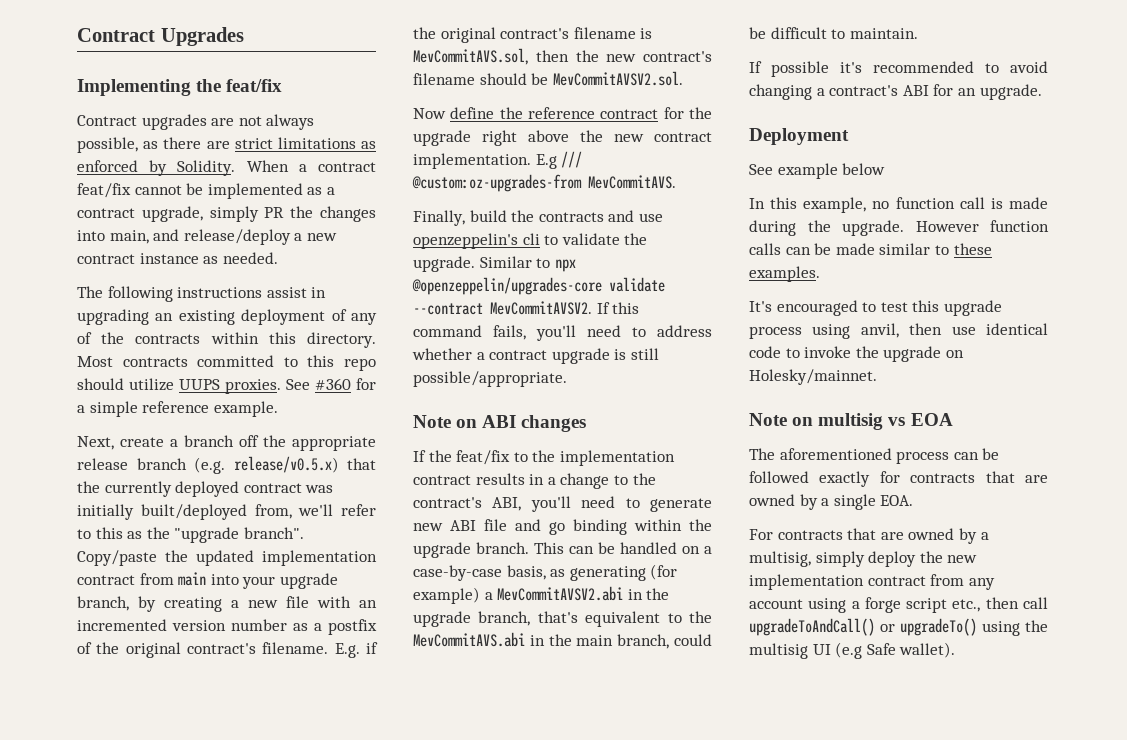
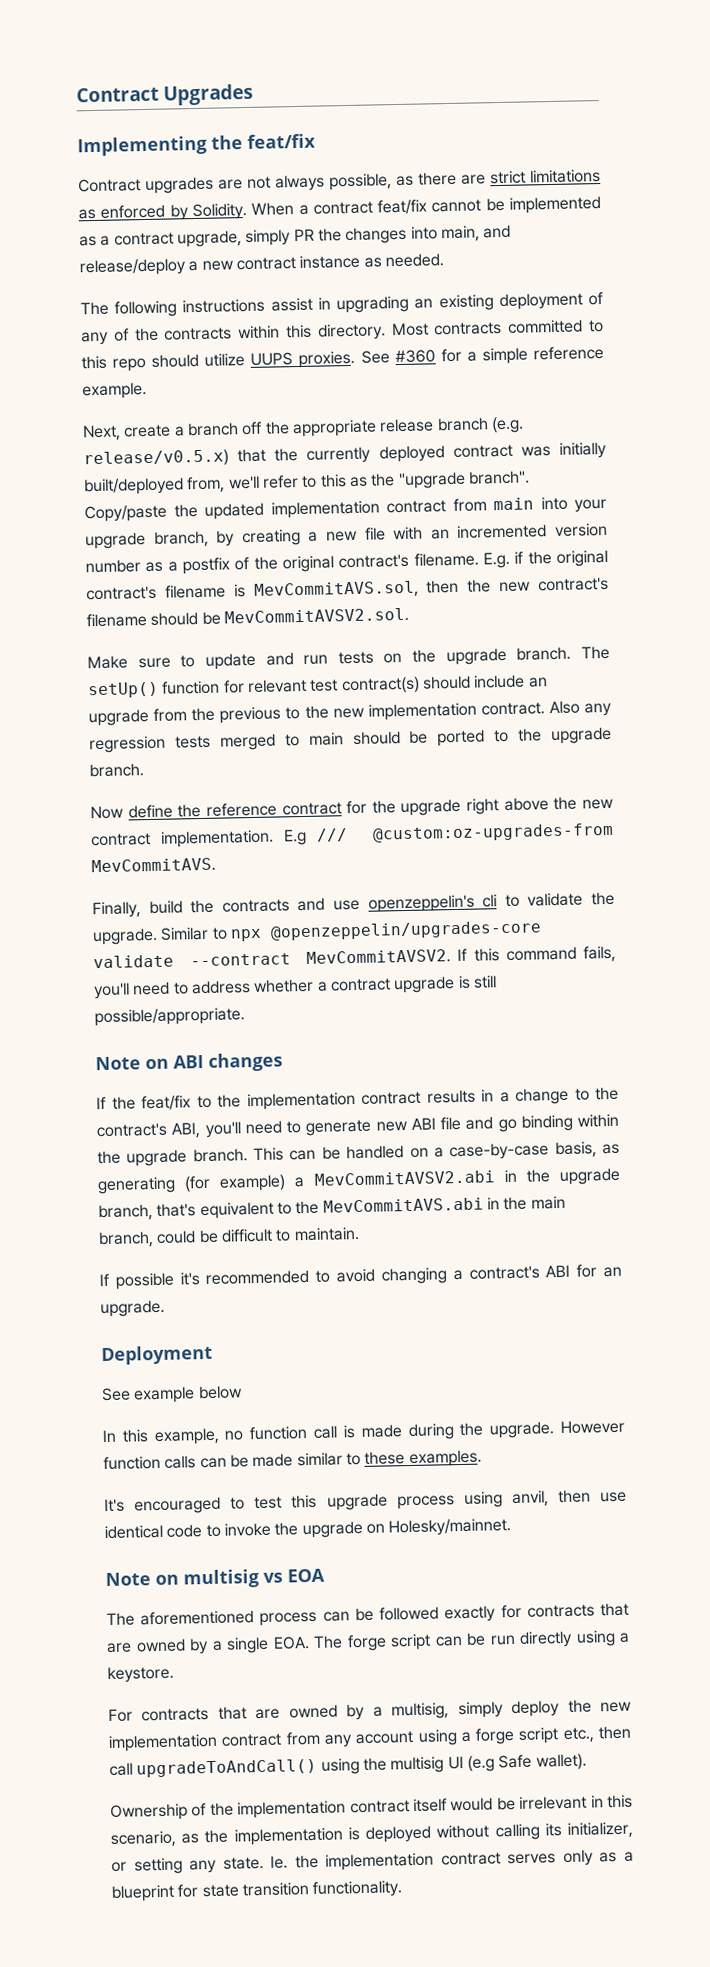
(683, 78) none -> [87,645,610,670] [88,674,548,699] [88,700,613,727] [89,726,612,754] [89,763,144,778] // Make sure to update and run tests on the upgrade branch. The setUp() function for relevant test contract(s) should include an upgrade from the previous to the new implementation contract. Also any regression tests merged to main should be ported to the upgrade branch.
(914, 500) none -> [313,1630,630,1652] [107,1665,174,1684] The forge script can be run directly using a keystore.
[880,618,977,636] or upgradeTo() -> (318, 1768) none
(956, 650) none -> [110,1794,633,1821] [110,1821,633,1848] [111,1849,635,1875] [111,1880,404,1902] // Ownership of the implementation contract itself would be irrelevant in this scenario, as the implementation is deployed without calling its initializer, or setting any state. Ie. the implementation contract serves only as a blueprint for state transition functionality.

